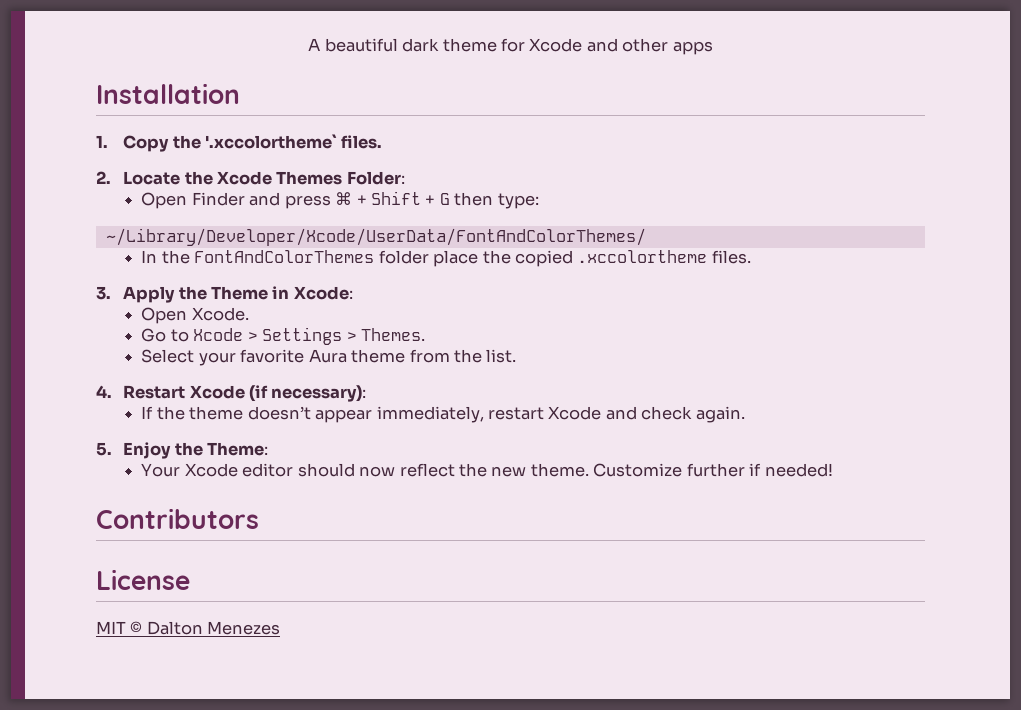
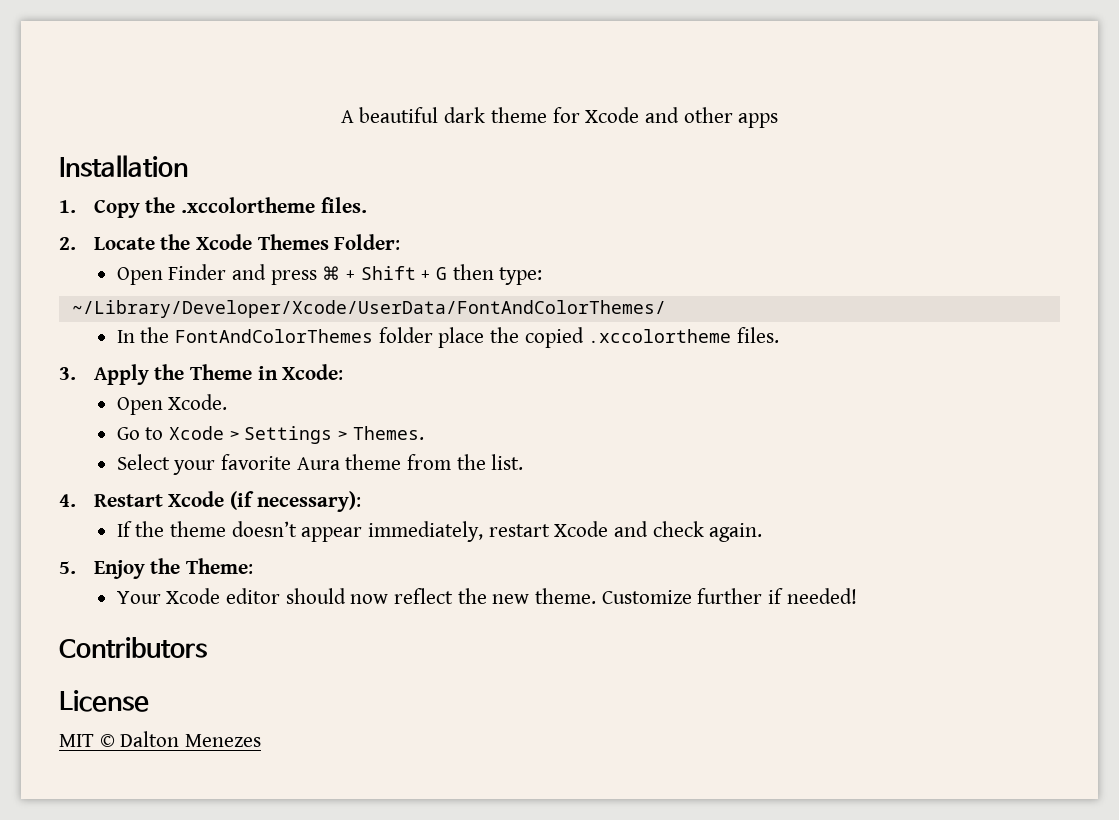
[205,134,338,149] '.xccolortheme` -> [180,197,315,213] .xccolortheme

